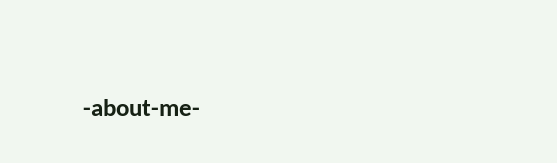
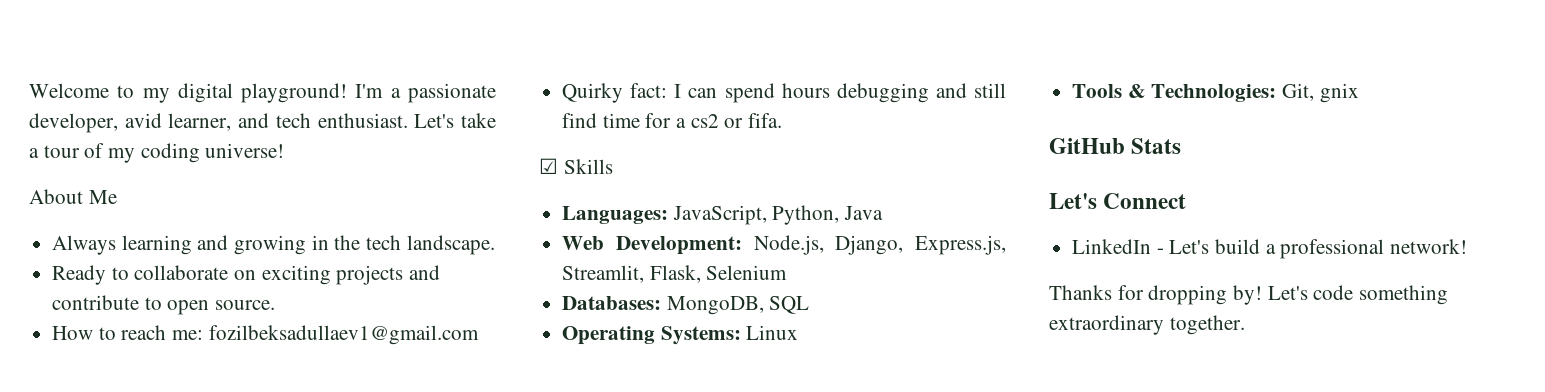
[83,99,200,116] -about-me- -> [29,83,496,103] [29,113,497,133] [29,143,285,163] [29,189,117,204] [52,235,495,255] [52,265,441,285] [52,295,276,315] [52,325,479,345] [562,83,1006,103] [562,113,783,128] [539,158,613,174] [562,205,884,225] [562,235,1006,255] [562,265,788,283] [562,296,810,315] [562,325,799,345] [1072,83,1359,103] [1049,138,1182,154] [1049,193,1187,209] [1072,239,1468,259] [1049,285,1449,305] [1049,315,1245,335] Welcome to my digital playground! I'm a passionate developer, avid learner, and tech enthusiast. Let's take a tour of my coding universe! // About Me // Always learning and growing in the tech landscape. // Ready to collaborate on exciting projects and contribute to open source. // How to reach me: fozilbeksadullaev1@gmail.com // Quirky fact: I can spend hours debugging and still find time for a cs2 or fifa. // ☑ Skills // Languages: JavaScript, Python, Java // Web Development: Node.js, Django, Express.js, Streamlit, Flask, Selenium // Databases: MongoDB, SQL // Operating Systems: Linux // Tools & Technologies: Git, gnix // GitHub Stats // Let's Connect // LinkedIn - Let's build a professional network! // Thanks for dropping by! Let's code something extraordinary together.

